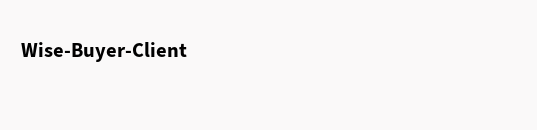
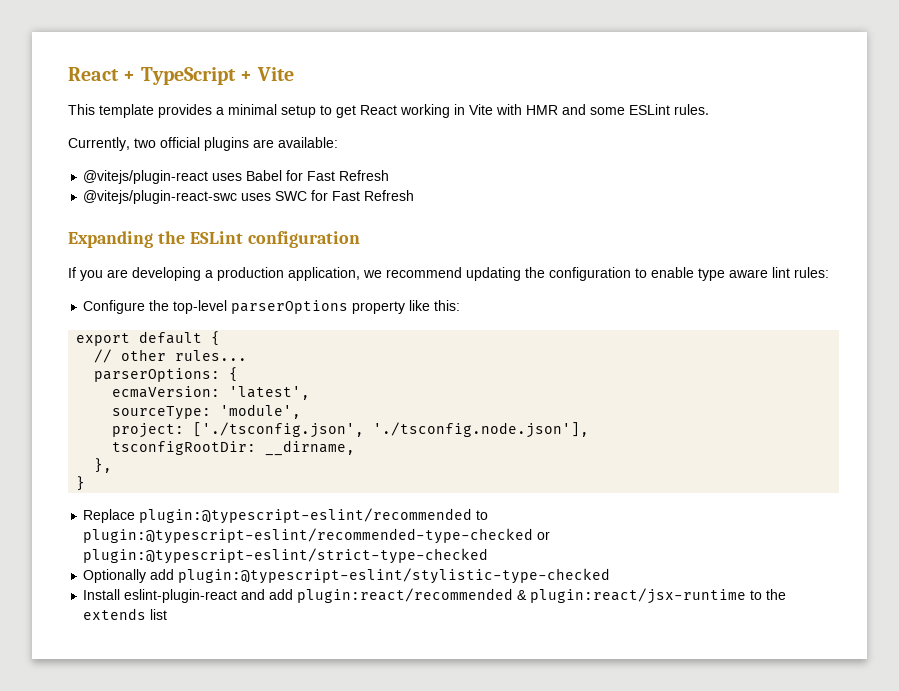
[21,42,187,62] Wise-Buyer-Client -> [68,67,294,85] [68,104,709,118] [68,137,338,151] [83,170,390,184] [83,190,415,204] [68,231,360,248] [68,267,829,281] [83,300,461,314] [76,331,221,346] [94,349,248,363] [94,367,239,382] [112,386,311,400] [112,404,302,420] [112,422,590,438] [112,440,356,456] [94,458,113,473] [76,476,86,491] [83,508,489,524] [83,528,551,544] [83,548,489,564] [83,568,611,584] [83,588,787,604] [83,608,168,620] React + TypeScript + Vite // This template provides a minimal setup to get React working in Vite with HMR and some ESLint rules. // Currently, two official plugins are available: // @vitejs/plugin-react uses Babel for Fast Refresh // @vitejs/plugin-react-swc uses SWC for Fast Refresh // Expanding the ESLint configuration // If you are developing a production application, we recommend updating the configuration to enable type aware lint rules: // Configure the top-level parserOptions property like this: // export default { // // other rules... // parserOptions: { // ecmaVersion: 'latest', // sourceType: 'module', // project: ['./tsconfig.json', './tsconfig.node.json'], // tsconfigRootDir: __dirname, // }, // } // Replace plugin:@typescript-eslint/recommended to plugin:@typescript-eslint/recommended-type-checked or plugin:@typescript-eslint/strict-type-checked // Optionally add plugin:@typescript-eslint/stylistic-type-checked // Install eslint-plugin-react and add plugin:react/recommended & plugin:react/jsx-runtime to the extends list

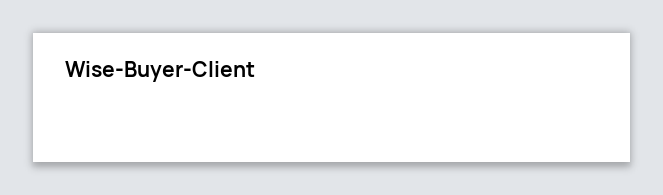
[68,67,294,85] [68,104,709,118] [68,137,338,151] [83,170,390,184] [83,190,415,204] [68,231,360,248] [68,267,829,281] [83,300,461,314] [76,331,221,346] [94,349,248,363] [94,367,239,382] [112,386,311,400] [112,404,302,420] [112,422,590,438] [112,440,356,456] [94,458,113,473] [76,476,86,491] [83,508,489,524] [83,528,551,544] [83,548,489,564] [83,568,611,584] [83,588,787,604] [83,608,168,620] React + TypeScript + Vite // This template provides a minimal setup to get React working in Vite with HMR and some ESLint rules. // Currently, two official plugins are available: // @vitejs/plugin-react uses Babel for Fast Refresh // @vitejs/plugin-react-swc uses SWC for Fast Refresh // Expanding the ESLint configuration // If you are developing a production application, we recommend updating the configuration to enable type aware lint rules: // Configure the top-level parserOptions property like this: // export default { // // other rules... // parserOptions: { // ecmaVersion: 'latest', // sourceType: 'module', // project: ['./tsconfig.json', './tsconfig.node.json'], // tsconfigRootDir: __dirname, // }, // } // Replace plugin:@typescript-eslint/recommended to plugin:@typescript-eslint/recommended-type-checked or plugin:@typescript-eslint/strict-type-checked // Optionally add plugin:@typescript-eslint/stylistic-type-checked // Install eslint-plugin-react and add plugin:react/recommended & plugin:react/jsx-runtime to the extends list -> [65,61,255,82] Wise-Buyer-Client

